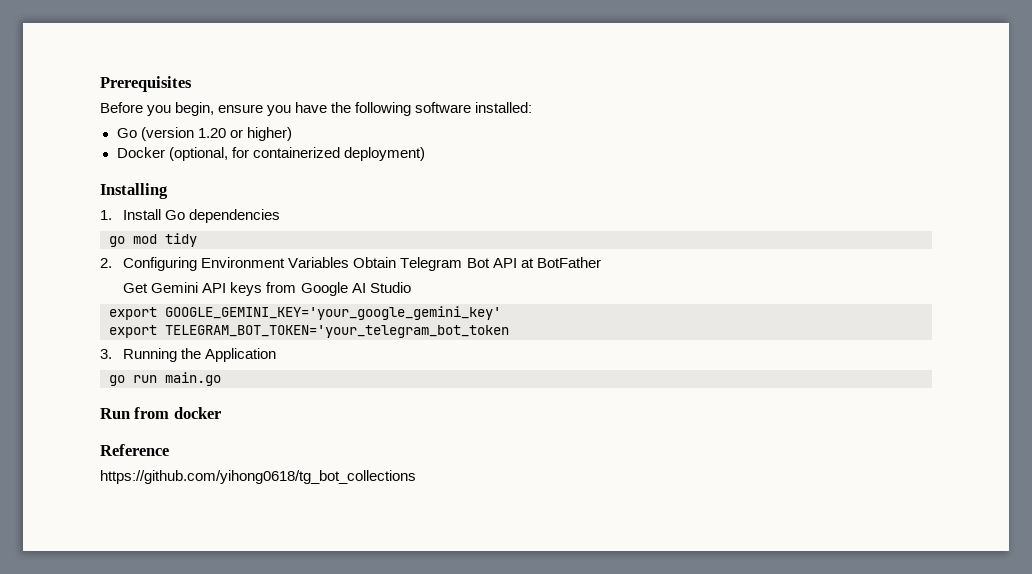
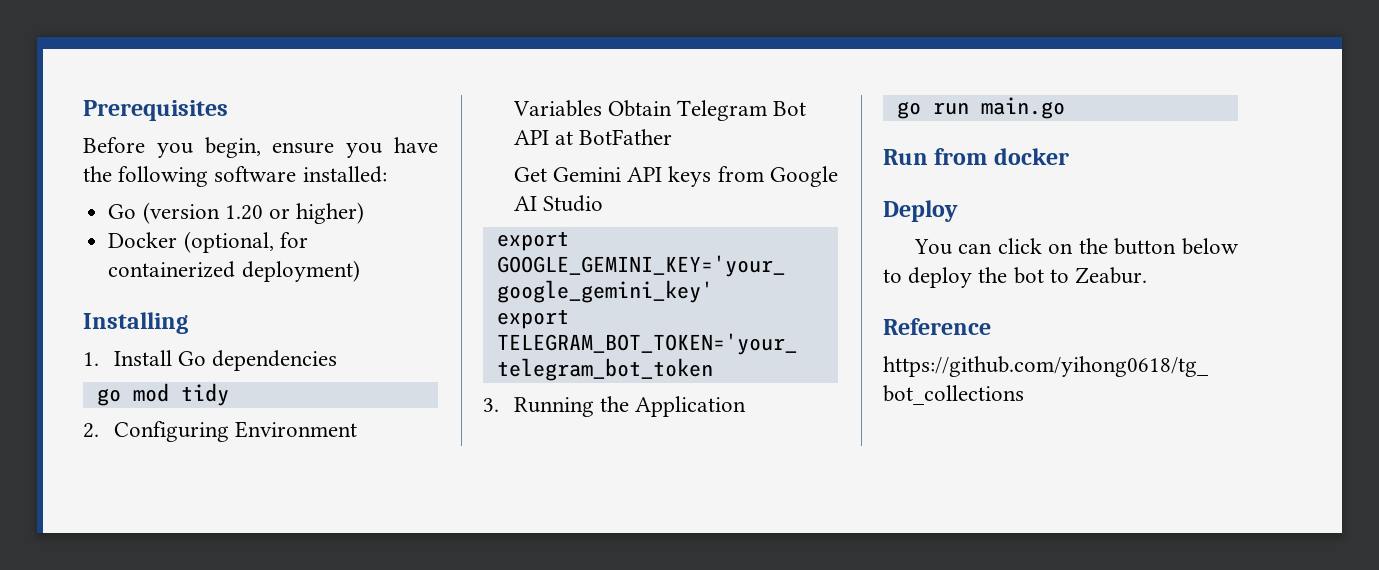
(221, 413) none -> [883,200,958,222] [913,238,1239,255] [883,267,1148,288] // Deploy // You can click on the button below to deploy the bot to Zeabur.

